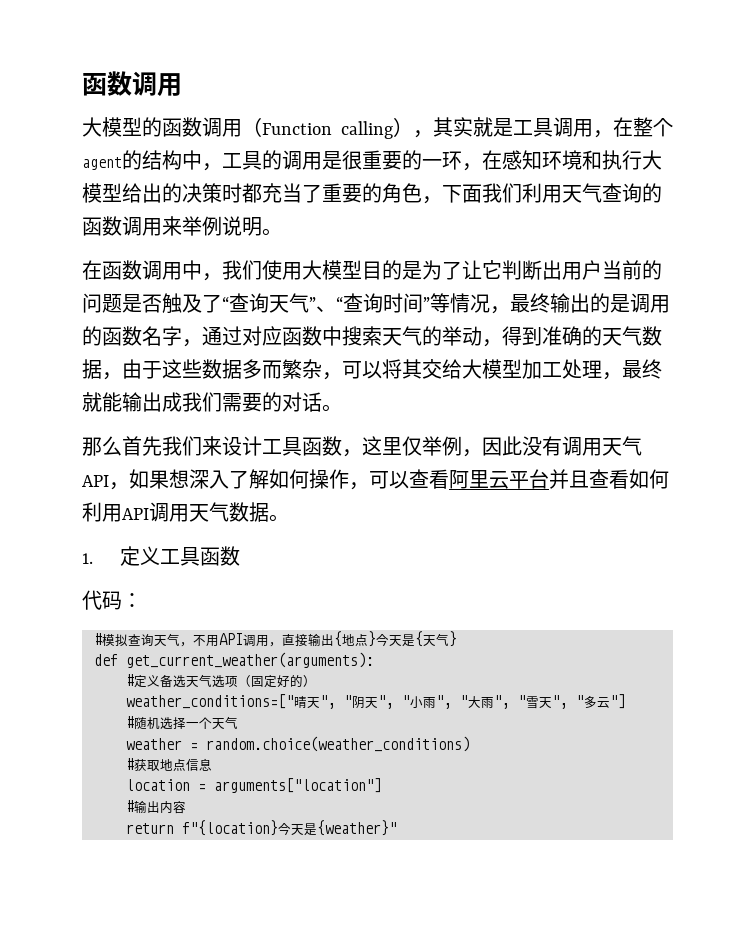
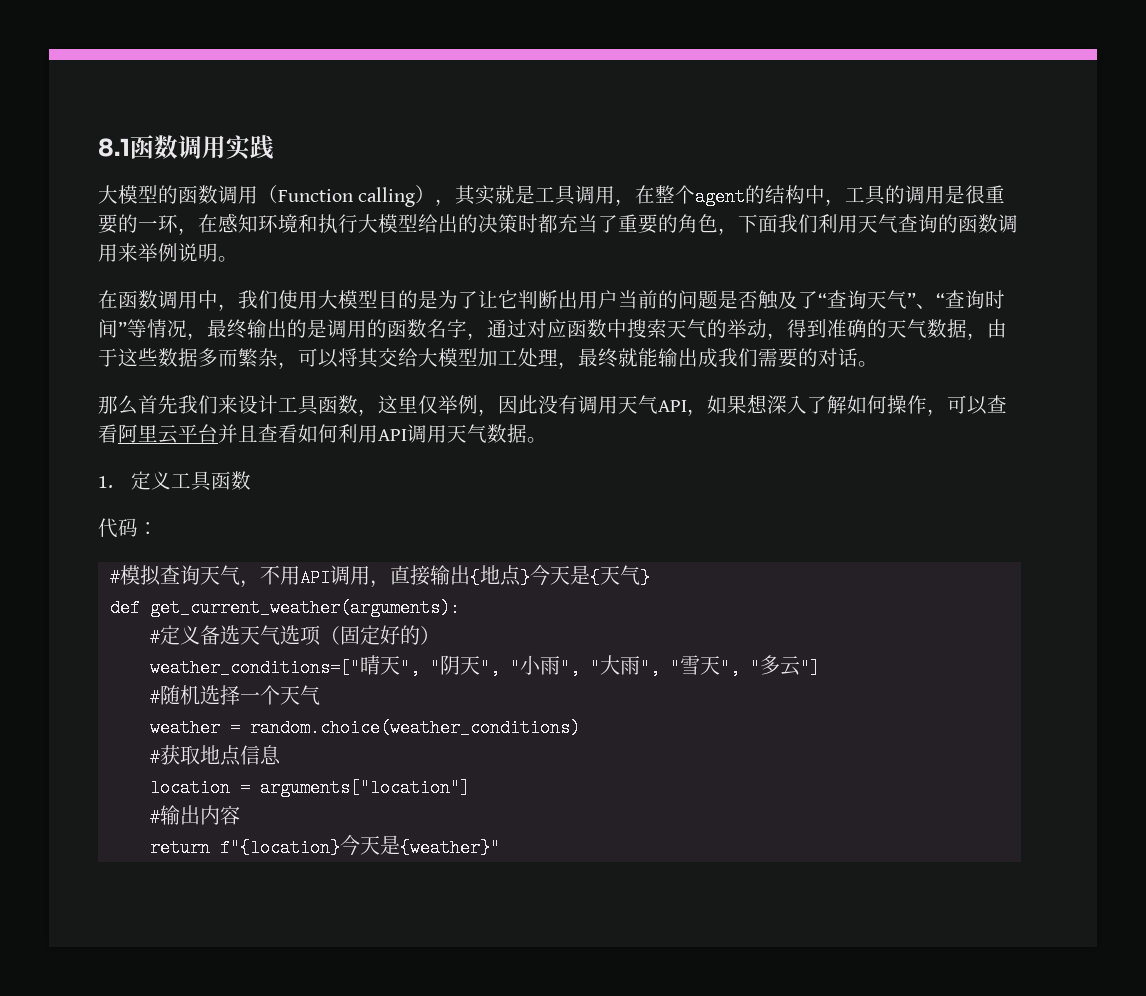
[82,71,182,97] 函数调用 -> [98,135,274,160] 8.1函数调用实践

